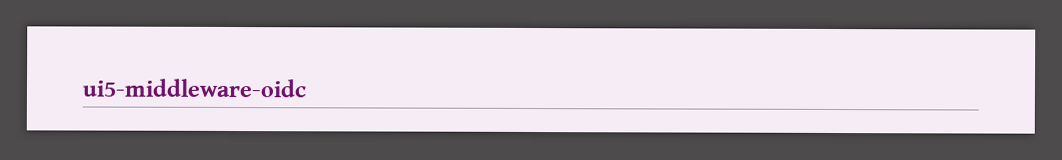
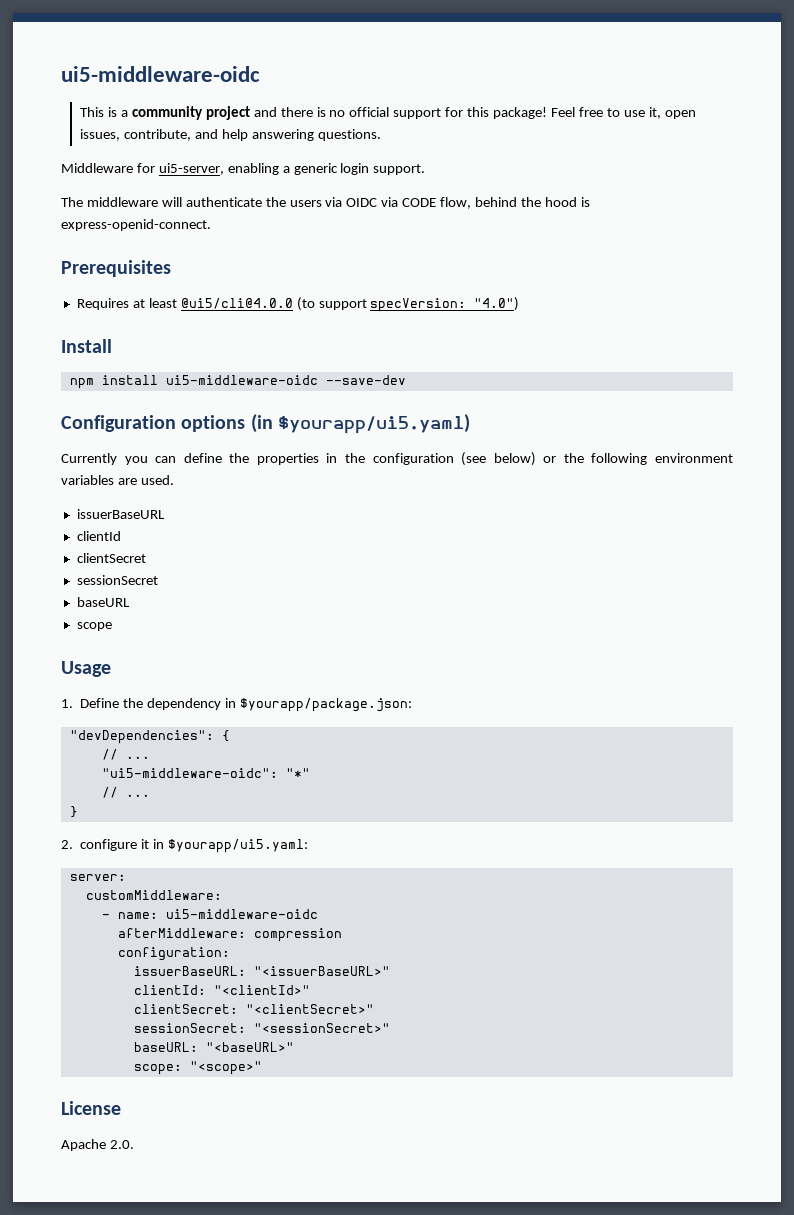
[82,78,307,98] ui5-middleware-oidc -> [61,66,260,82] [80,106,696,120] [80,129,381,141] [61,163,426,175] [61,197,590,209] [61,219,211,231] [61,260,171,277] [76,297,520,312] [61,339,112,353] [69,375,406,389] [61,414,470,434] [61,452,733,466] [61,475,174,485] [76,509,165,519] [76,531,121,541] [76,553,146,563] [76,575,158,585] [76,597,130,607] [76,622,112,631] [61,661,111,677] [61,698,412,712] [69,730,230,744] [101,749,150,760] [101,768,310,778] [101,787,150,798] [69,806,78,818] [61,839,308,853] [69,874,126,881] [85,890,222,900] [101,909,318,919] [117,928,342,942] [117,947,230,961] [133,966,390,976] [133,985,310,995] [133,1004,374,1014] [133,1023,390,1033] [133,1042,294,1052] [133,1061,262,1075] [61,1101,121,1115] [61,1139,134,1151] ui5-middleware-oidc // This is a community project and there is no official support for this package! Feel free to use it, open issues, contribute, and help answering questions. // Middleware for ui5-server, enabling a generic login support. // The middleware will authenticate the users via OIDC via CODE flow, behind the hood is express-openid-connect. // Prerequisites // Requires at least @ui5/cli@4.0.0 (to support specVersion: "4.0") // Install // npm install ui5-middleware-oidc --save-dev // Configuration options (in $yourapp/ui5.yaml) // Currently you can define the properties in the configuration (see below) or the following environment variables are used. // issuerBaseURL // clientId // clientSecret // sessionSecret // baseURL // scope // Usage // 1. Define the dependency in $yourapp/package.json: // "devDependencies": { // // ... // "ui5-middleware-oidc": "*" // // ... // } // 2. configure it in $yourapp/ui5.yaml: // server: // customMiddleware: // - name: ui5-middleware-oidc // afterMiddleware: compression // configuration: // issuerBaseURL: "<issuerBaseURL>" // clientId: "<clientId>" // clientSecret: "<clientSecret>" // sessionSecret: "<sessionSecret>" // baseURL: "<baseURL>" // scope: "<scope>" // License // Apache 2.0.

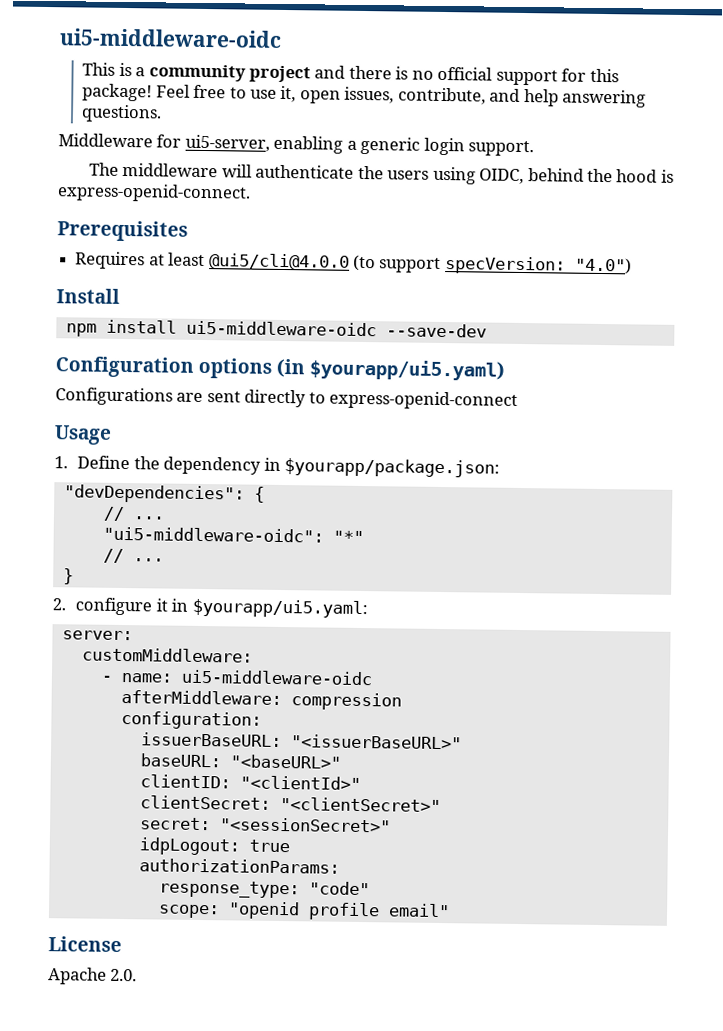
[325,197,472,209] via OIDC via CODE flow, -> [432,166,525,185] using OIDC,
[61,452,733,466] [61,475,174,485] [76,509,165,519] [76,531,121,541] [76,553,146,563] [76,575,158,585] [76,597,130,607] [76,622,112,631] Currently you can define the properties in the configuration (see below) or the following environment variables are used. // issuerBaseURL // clientId // clientSecret // sessionSecret // baseURL // scope -> [55,387,519,410] Configurations are sent directly to express-openid-connect
[133,985,206,995] clientId: -> [139,753,341,769] [139,774,231,789] baseURL: "<baseURL>" // clientID:
[133,1023,246,1033] sessionSecret: -> [139,817,211,831] secret:
[133,1042,294,1052] [133,1061,262,1075] baseURL: "<baseURL>" // scope: "<scope>" -> [138,837,290,856] [138,858,340,874] [158,880,370,899] [157,901,450,921] idpLogout: true // authorizationParams: // response_type: "code" // scope: "openid profile email"

